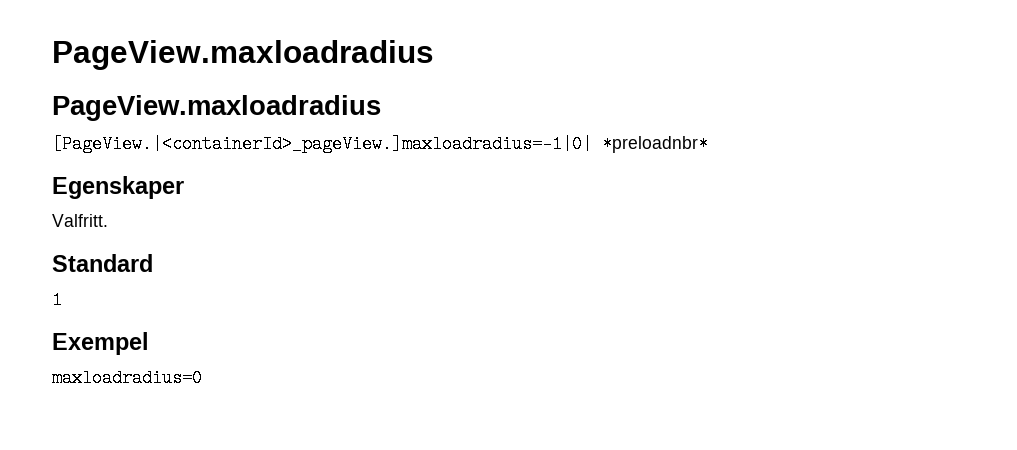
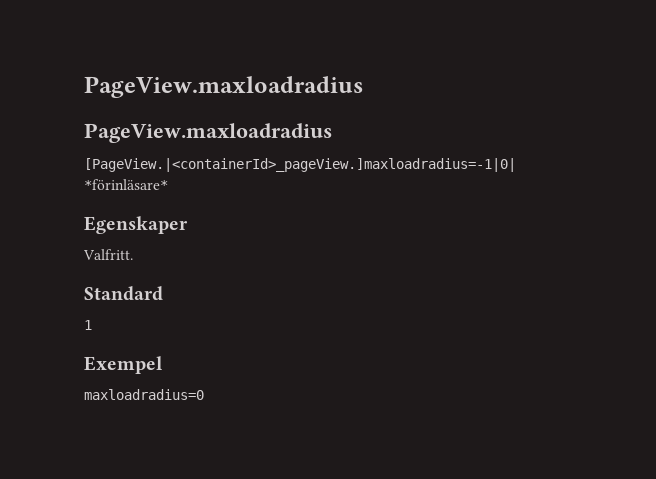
[602,135,708,153] *preloadnbr* -> [84,179,168,190] *förinläsare*

